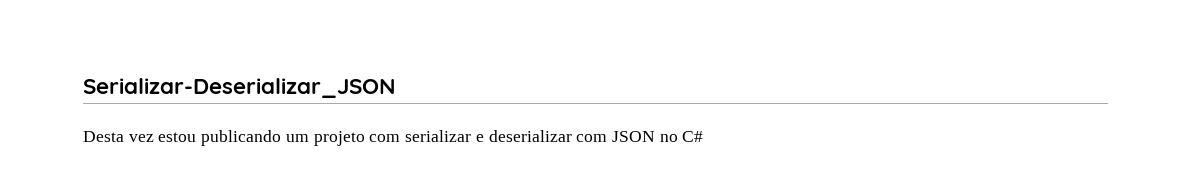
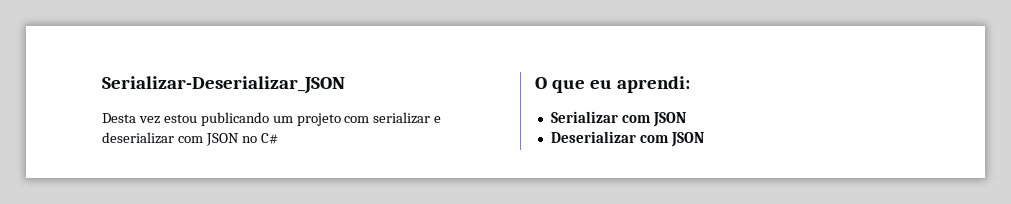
(704, 136) none -> [535,76,690,93] [550,111,686,127] [550,131,704,147] // O que eu aprendi: // Serializar com JSON // Deserializar com JSON

